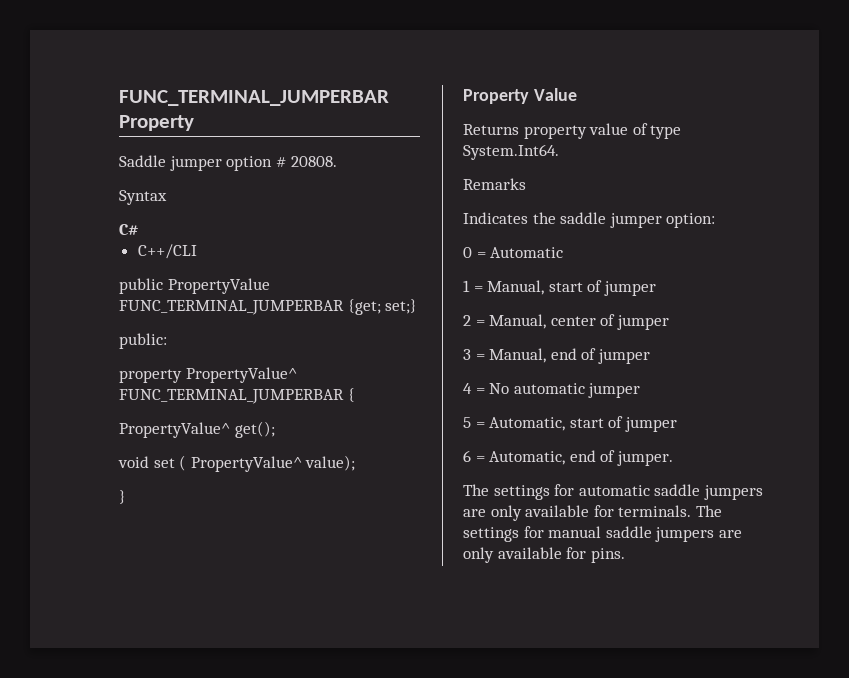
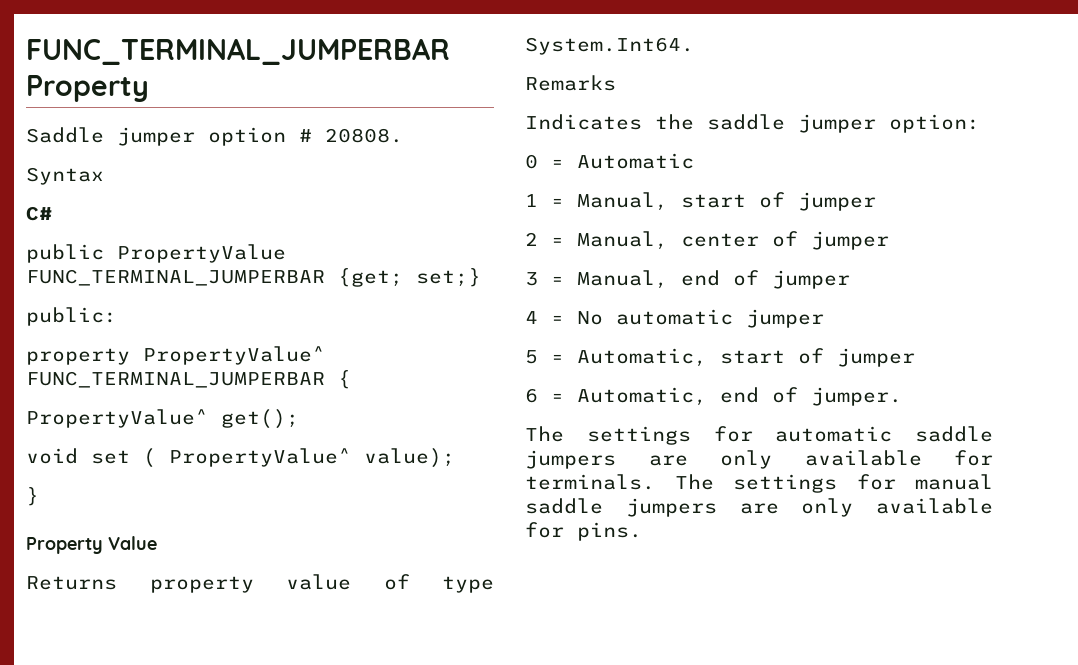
[137,244,197,259] // C++/CLI -> (52, 213) none

